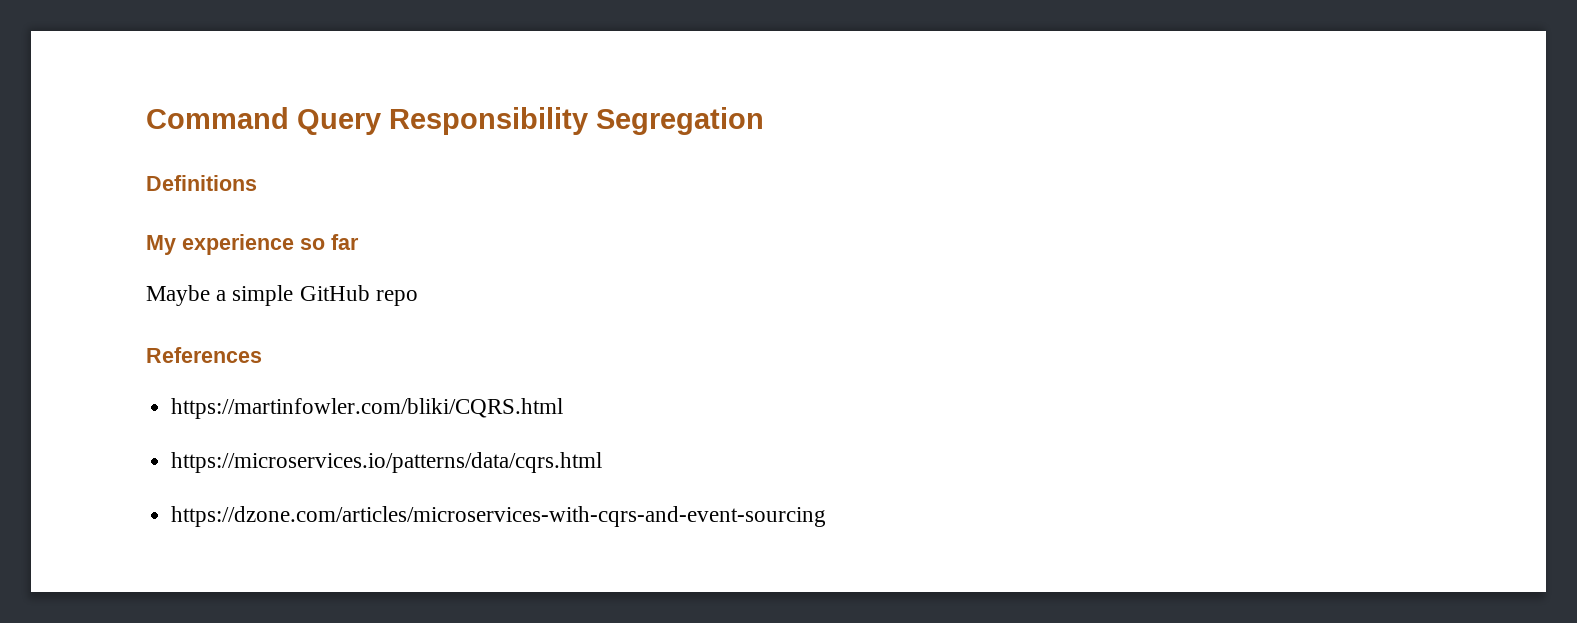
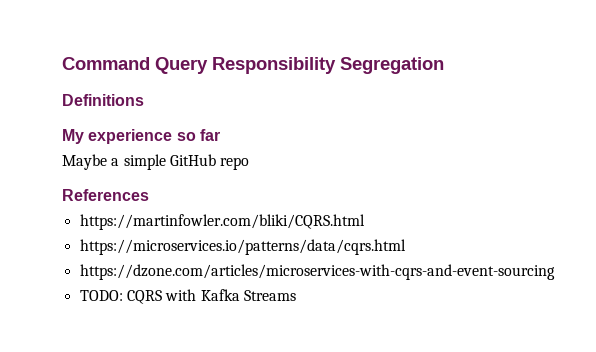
(827, 516) none -> [79,289,296,304] // TODO: CQRS with Kafka Streams

